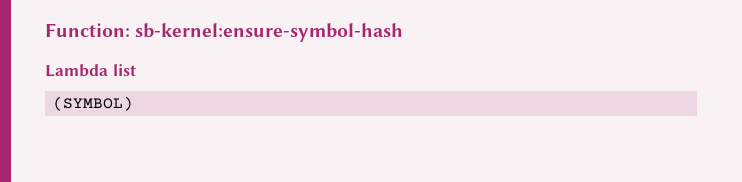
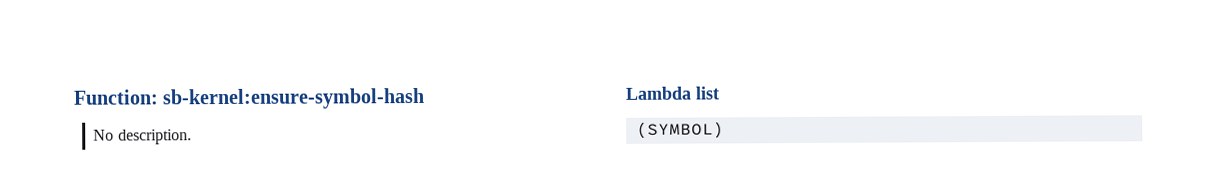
(404, 32) none -> [93,129,192,145] // No description.

